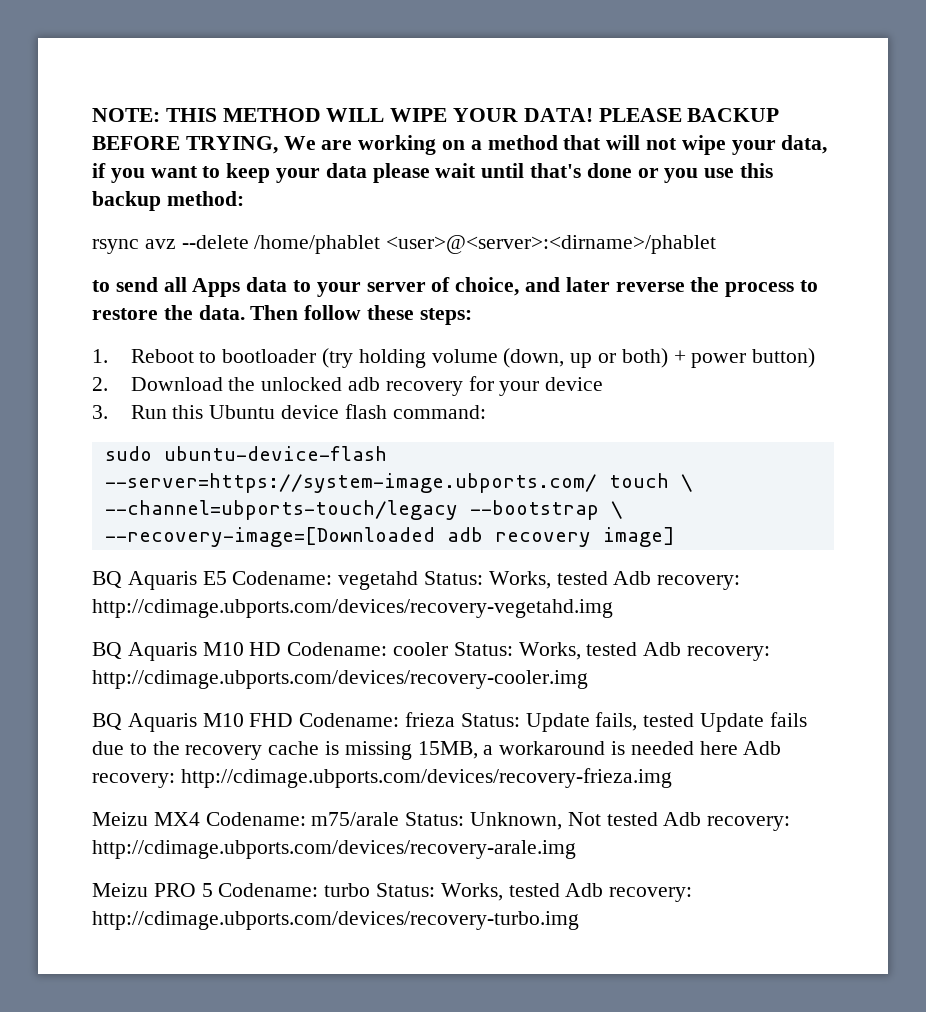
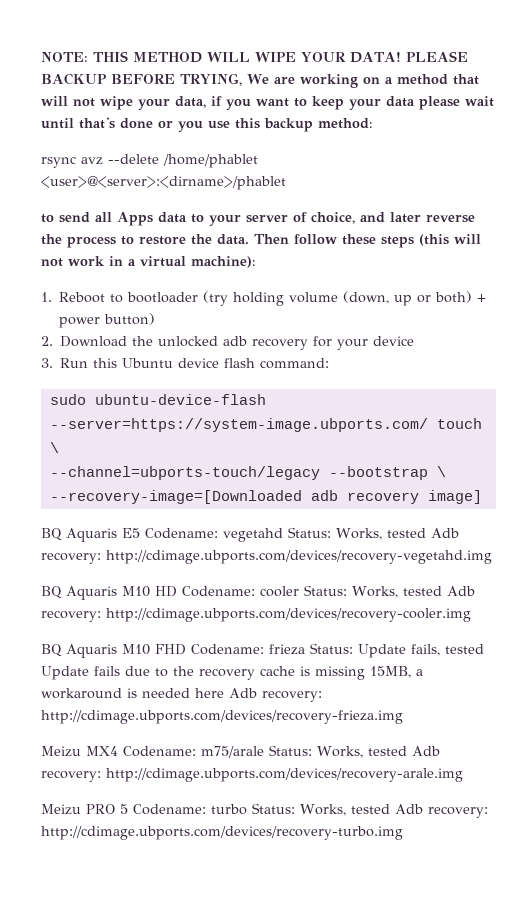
[419,308,472,325] steps: -> [381,234,481,248] [41,256,256,268] steps (this will not work in a virtual machine):
[470,812,601,830] Unknown, Not -> [317,746,363,758] Works,

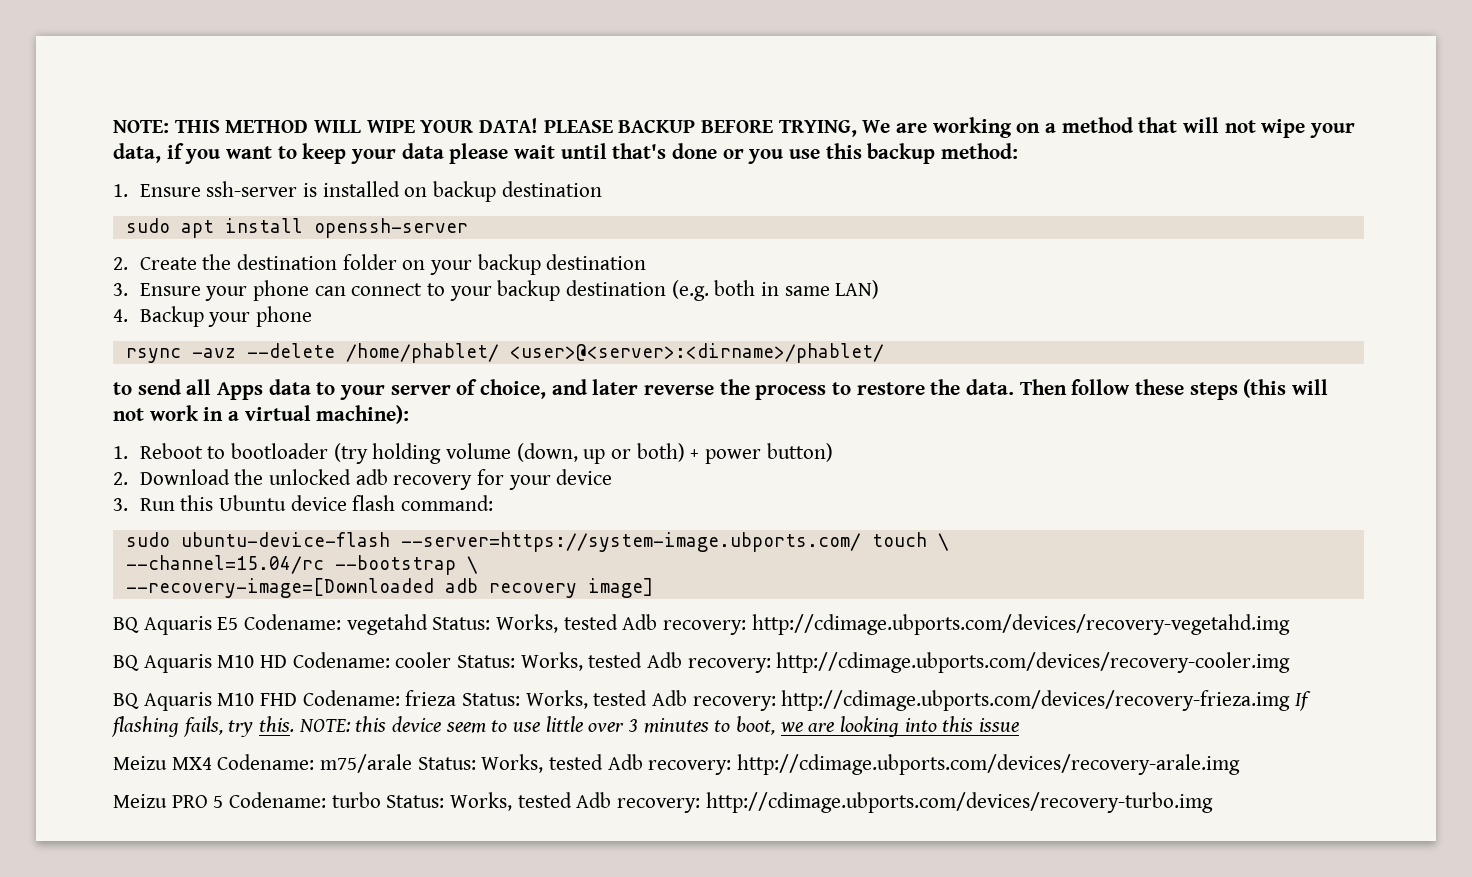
[41,154,258,168] [41,176,286,190] rsync avz --delete /home/phablet <user>@<server>:<dirname>/phablet -> [113,181,602,202] [125,218,468,238] [113,254,647,275] [113,280,880,301] [113,306,312,327] [125,343,884,363] 1. Ensure ssh-server is installed on backup destination // sudo apt install openssh-server // 2. Create the destination folder on your backup destination // 3. Ensure your phone can connect to your backup destination (e.g. both in same LAN) // 4. Backup your phone // rsync -avz --delete /home/phablet/ <user>@<server>:<dirname>/phablet/
[49,466,320,480] --channel=ubports-touch/legacy -> [125,555,324,574] --channel=15.04/rc
[358,644,484,658] [41,666,423,680] [41,688,322,702] [41,710,403,724] Update fails, tested Update fails due to the recovery cache is missing 15MB, a workaround is needed here Adb recovery: http://cdimage.ubports.com/devices/recovery-frieza.img -> [525,690,1312,711] [111,716,1020,737] Works, tested Adb recovery: http://cdimage.ubports.com/devices/recovery-frieza.img If flashing fails, try this. NOTE: this device seem to use little over 3 minutes to boot, we are looking into this issue

